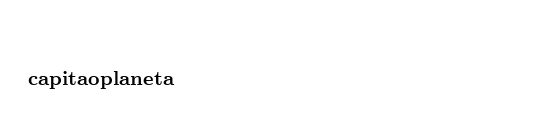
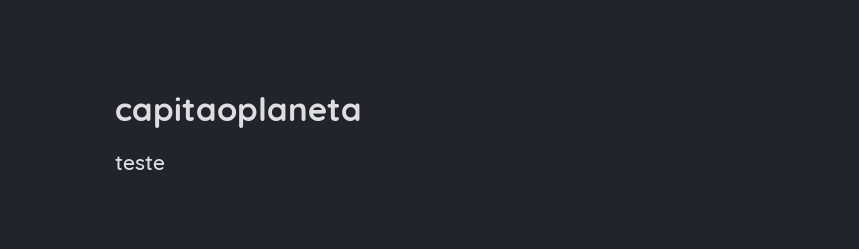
(175, 80) none -> [115,156,165,170] // teste

